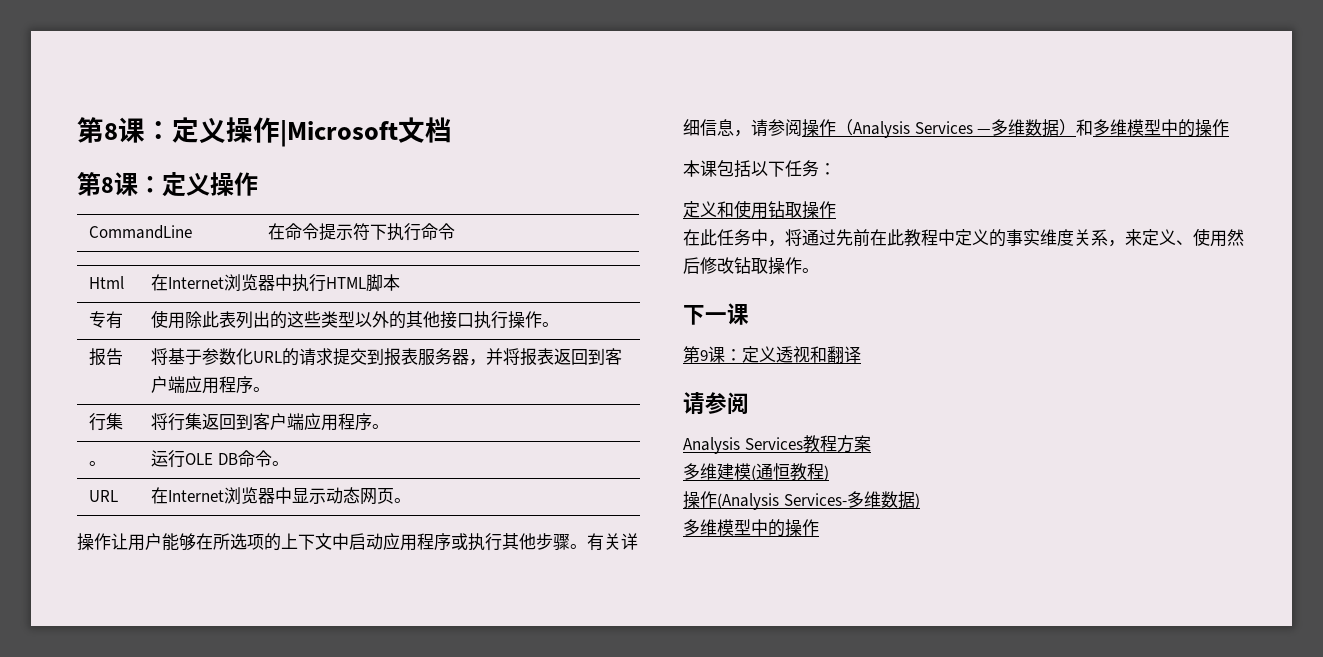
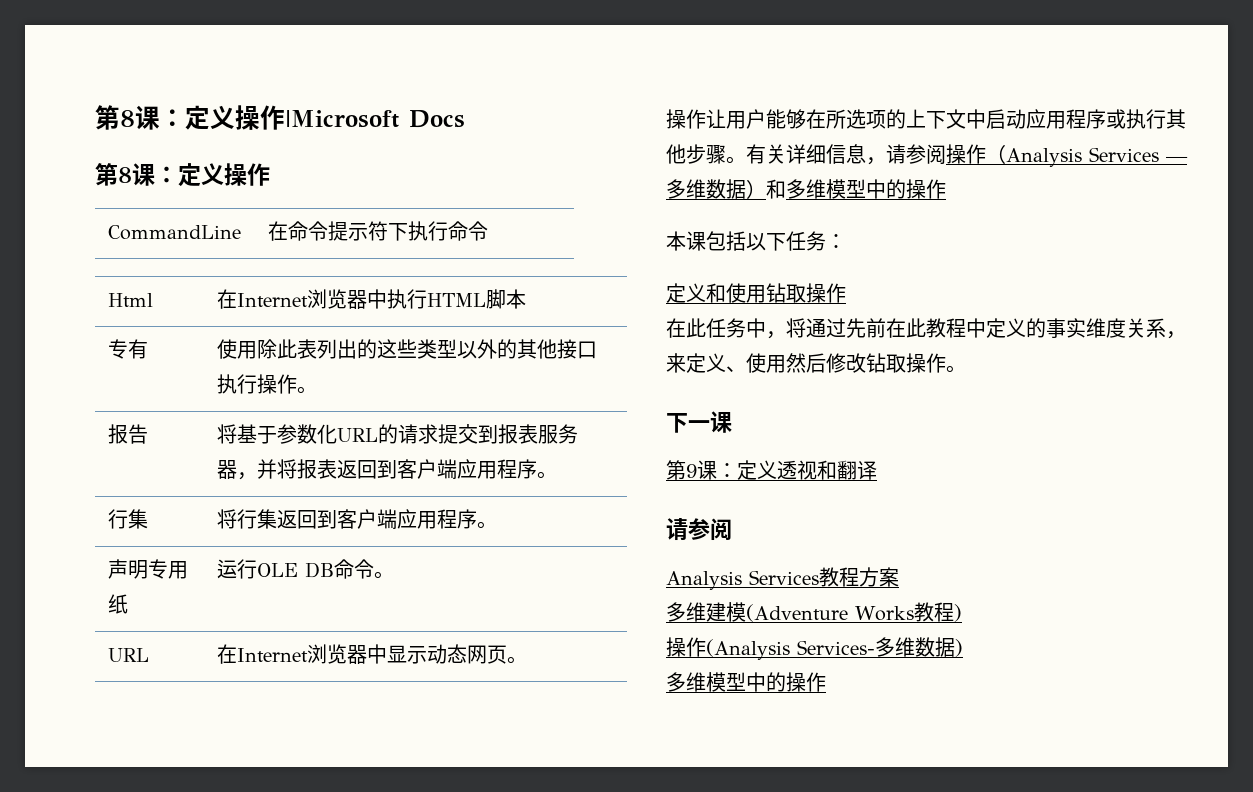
[398,117,452,143] 文档 -> [409,110,465,128] Docs
[88,461,106,466] 。 -> [108,559,189,579] [108,594,129,614] 声明专用纸
[751,463,790,481] (通恒 -> [746,604,914,622] (Adventure Works

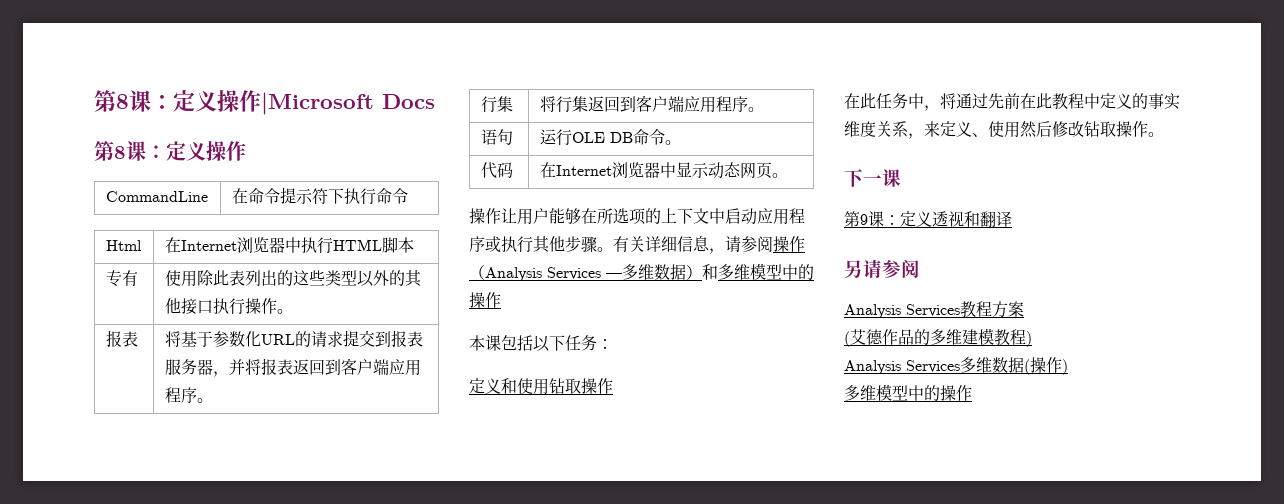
[128,424,149,444] 告 -> [121,331,138,347] 表
[108,559,189,579] [108,594,129,614] 声明专用纸 -> [480,129,513,145] 语句
[108,648,150,662] URL -> [480,162,513,179] 代码
(877, 470) none -> [844,260,863,278] 另
[666,602,962,622] [666,637,955,660] 多维建模(Adventure Works教程) // 操作(Analysis Services-多维数据 -> [844,328,1032,347] [844,357,1062,375] (艾德作品的多维建模教程) // Analysis Services多维数据(操作

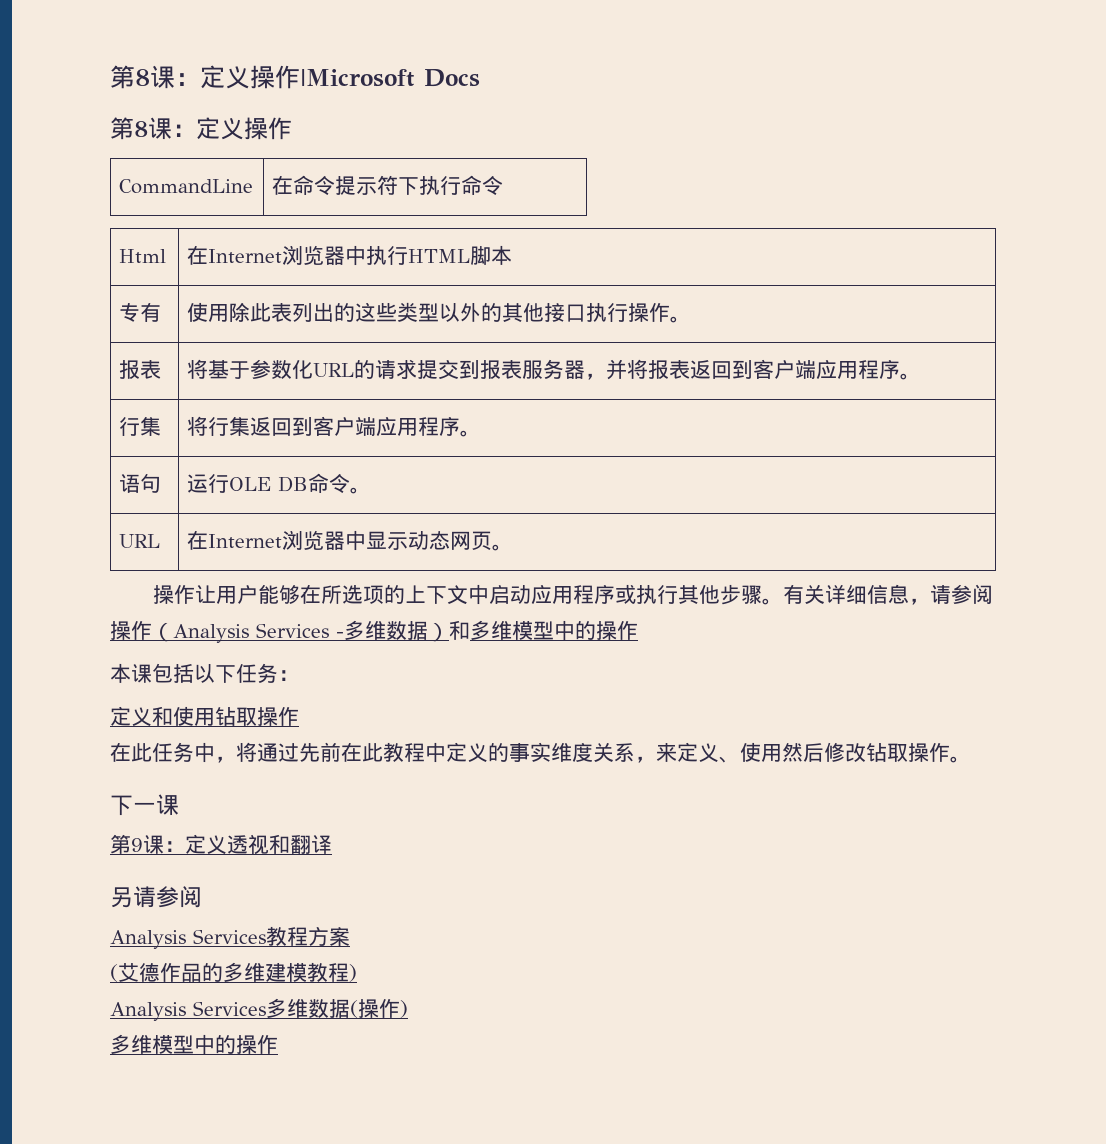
[480,162,513,179] 代码 -> [119,534,161,548] URL
[606,273,622,278] — -> [336,632,344,638] -

